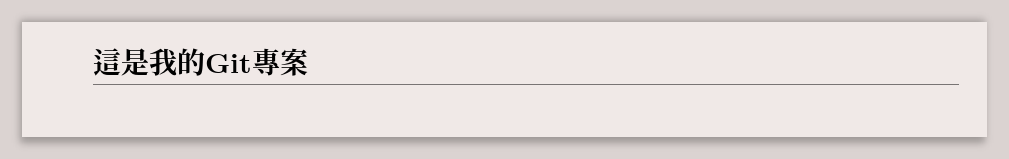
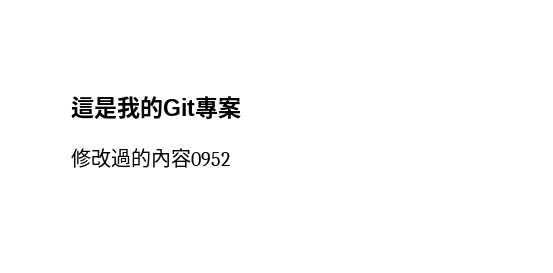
(308, 62) none -> [71,148,230,168] // 修改過的內容0952

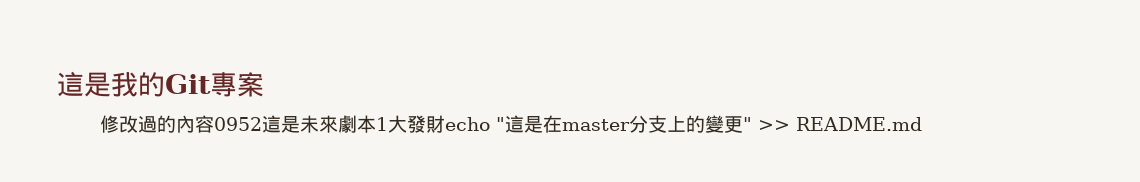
(230, 159) none -> [261,115,922,133] 這是未來劇本1大發財echo "這是在master分支上的變更" >> README.md

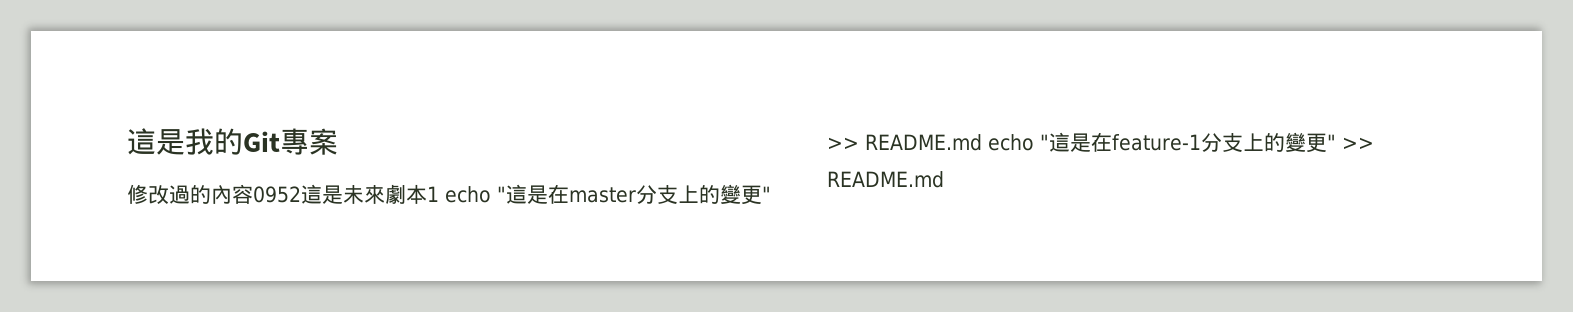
[387,115,445,133] 大發財 -> (439, 194) none
(922, 124) none -> [988,132,1374,153] [827,171,944,188] echo "這是在feature-1分支上的變更" >> README.md

